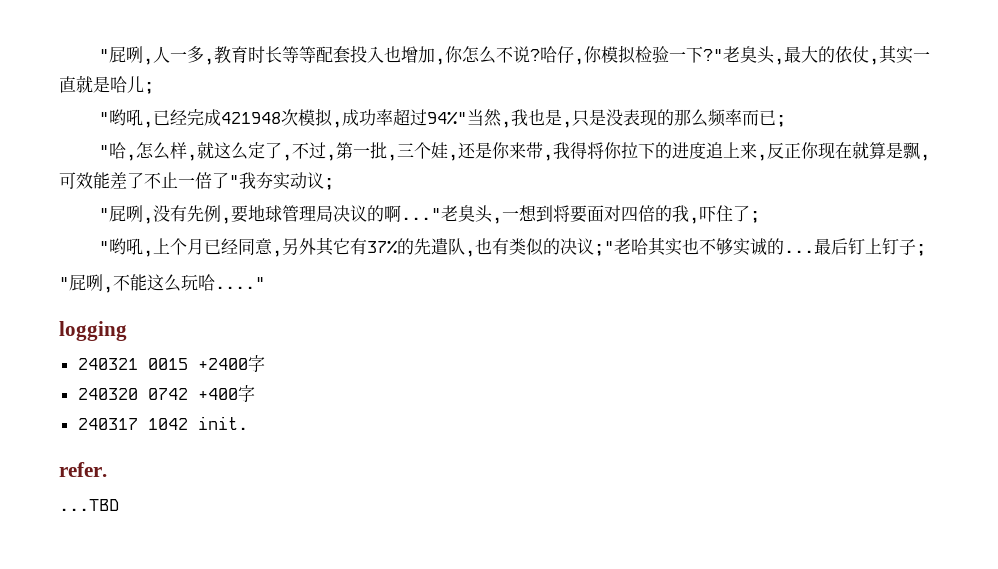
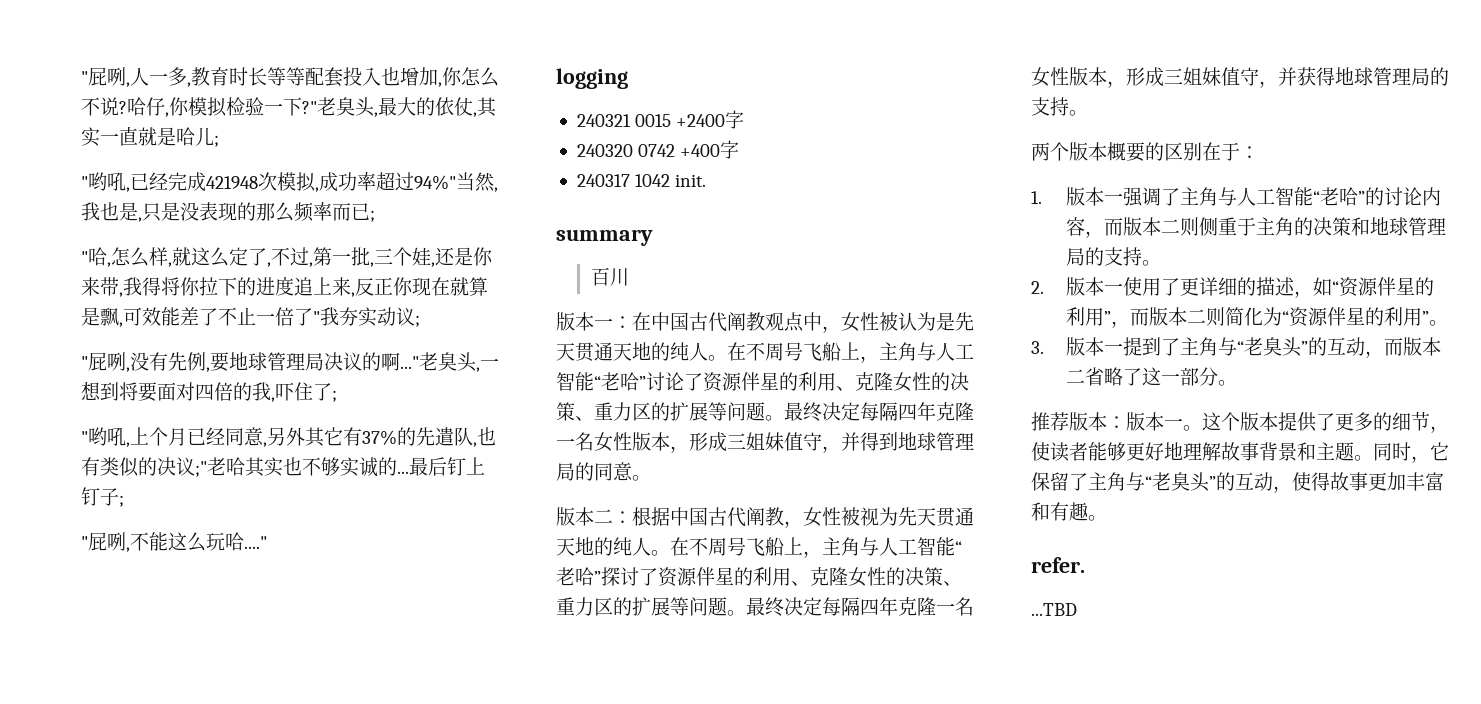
(248, 423) none -> [556,229,653,246] [590,267,629,286] [556,312,974,333] [556,342,974,363] [556,372,969,392] [556,402,974,422] [556,432,974,453] [556,462,651,481] [556,507,974,528] [556,537,962,558] [556,567,962,587] [556,597,974,617] [1031,67,1449,88] [1031,97,1088,116] [1031,142,1259,162] [1031,187,1441,207] [1065,217,1446,238] [1065,247,1161,266] [1031,277,1434,298] [1065,307,1448,328] [1031,337,1441,358] [1065,367,1237,386] [1031,411,1449,433] [1031,442,1449,463] [1031,472,1444,493] [1031,502,1107,521] // summary // 百川 // 版本一：在中国古代阐教观点中，女性被认为是先天贯通天地的纯人。在不周号飞船上，主角与人工智能“老哈”讨论了资源伴星的利用、克隆女性的决策、重力区的扩展等问题。最终决定每隔四年克隆一名女性版本，形成三姐妹值守，并得到地球管理局的同意。 // 版本二：根据中国古代阐教，女性被视为先天贯通天地的纯人。在不周号飞船上，主角与人工智能“老哈”探讨了资源伴星的利用、克隆女性的决策、重力区的扩展等问题。最终决定每隔四年克隆一名女性版本，形成三姐妹值守，并获得地球管理局的支持。 // 两个版本概要的区别在于： // 1.版本一强调了主角与人工智能“老哈”的讨论内容，而版本二则侧重于主角的决策和地球管理局的支持。 // 2.版本一使用了更详细的描述，如“资源伴星的利用”，而版本二则简化为“资源伴星的利用”。 // 3.版本一提到了主角与“老臭头”的互动，而版本二省略了这一部分。 // 推荐版本：版本一。这个版本提供了更多的细节，使读者能够更好地理解故事背景和主题。同时，它保留了主角与“老臭头”的互动，使得故事更加丰富和有趣。

